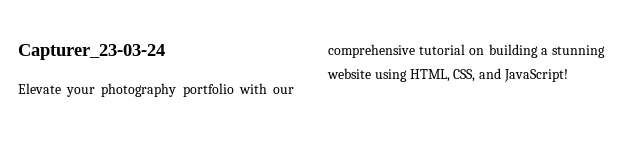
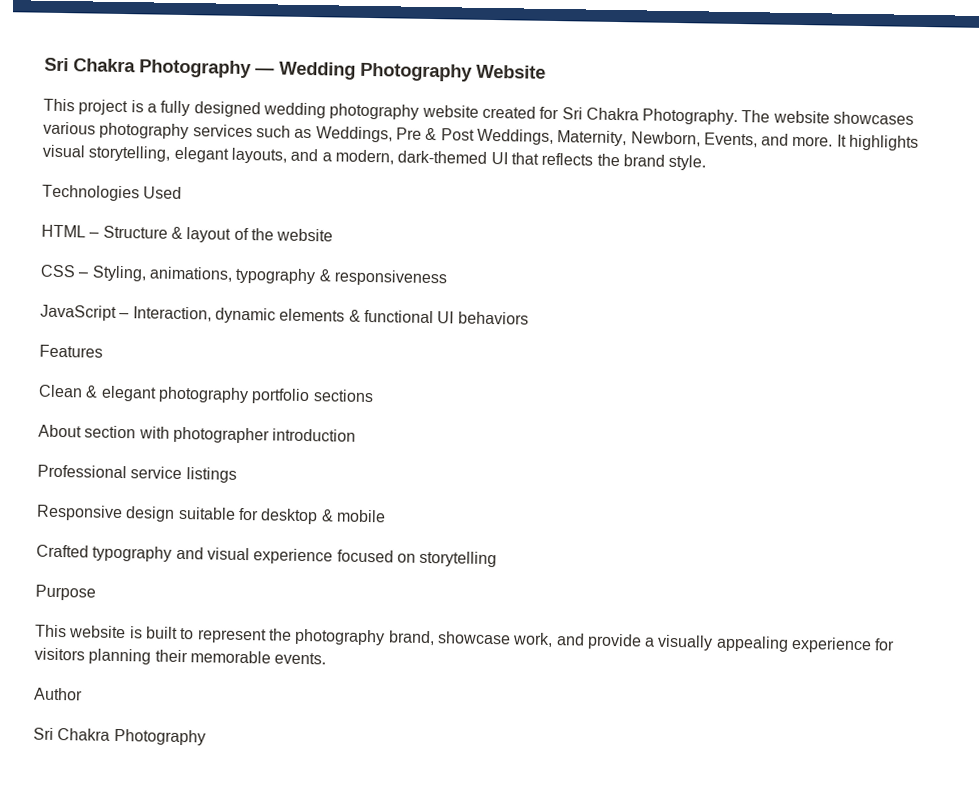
[18,44,165,60] [18,83,295,97] [328,44,605,58] [327,68,568,82] Capturer_23-03-24 // Elevate your photography portfolio with our comprehensive tutorial on building a stunning website using HTML, CSS, and JavaScript! -> [44,57,546,82] [43,98,915,125] [43,121,920,151] [42,144,707,171] [42,184,183,202] [41,224,334,243] [40,264,448,287] [40,304,529,325] [39,344,103,358] [38,384,374,405] [38,424,357,444] [37,464,237,483] [36,504,386,525] [36,544,498,568] [35,584,96,601] [35,624,896,654] [34,647,327,665] [34,687,83,701] [33,727,206,746] Sri Chakra Photography — Wedding Photography Website // This project is a fully designed wedding photography website created for Sri Chakra Photography. The website showcases various photography services such as Weddings, Pre & Post Weddings, Maternity, Newborn, Events, and more. It highlights visual storytelling, elegant layouts, and a modern, dark-themed UI that reflects the brand style. // Technologies Used // HTML – Structure & layout of the website // CSS – Styling, animations, typography & responsiveness // JavaScript – Interaction, dynamic elements & functional UI behaviors // Features // Clean & elegant photography portfolio sections // About section with photographer introduction // Professional service listings // Responsive design suitable for desktop & mobile // Crafted typography and visual experience focused on storytelling // Purpose // This website is built to represent the photography brand, showcase work, and provide a visually appealing experience for visitors planning their memorable events. // Author // Sri Chakra Photography

